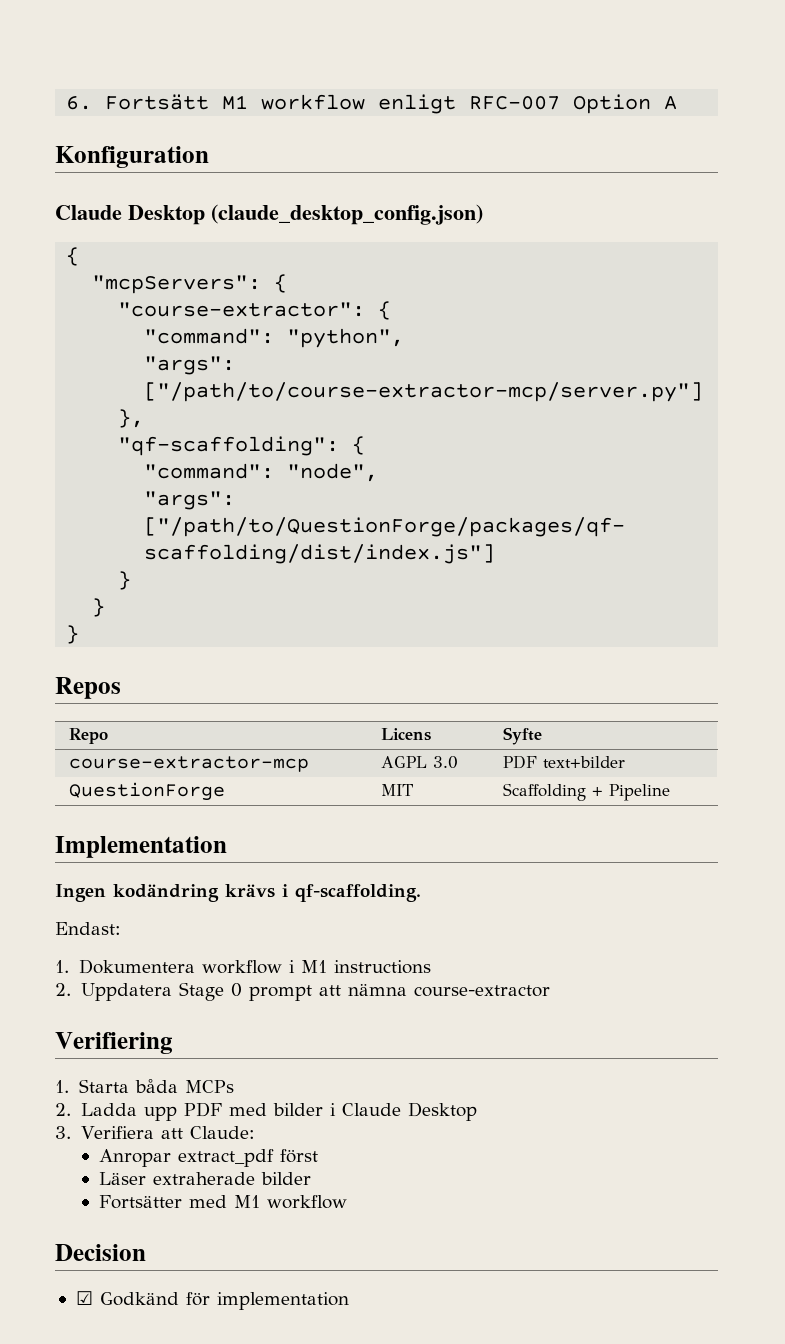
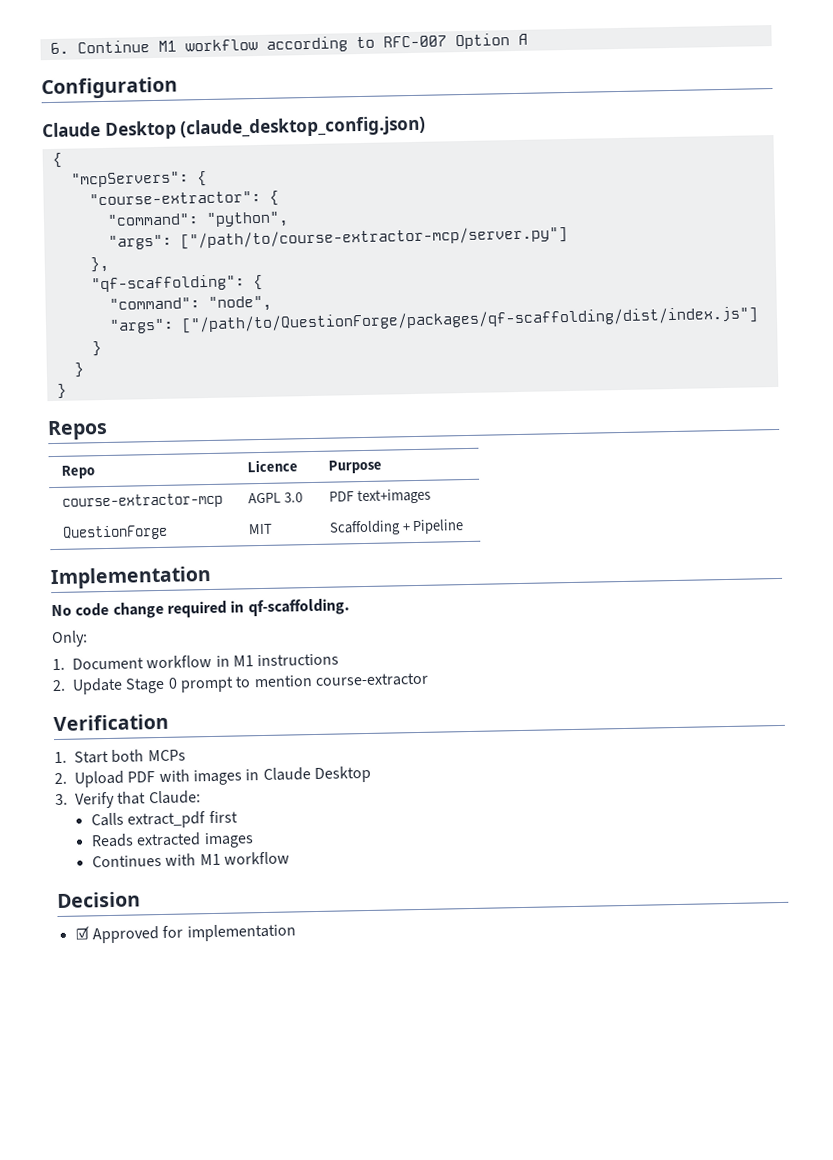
[105,94,457,114] Fortsätt M1 workflow enligt -> [76,36,375,54] Continue M1 workflow according to
[55,146,209,168] Konfiguration -> [41,76,178,100] Configuration
[380,728,431,741] [502,727,542,745] Licens | Syfte -> [246,459,298,473] [327,459,382,474] Licence | Purpose
[542,756,625,768] text+bilder -> [356,488,431,505] text+images
[55,884,288,902] Ingen kodändring krävs i -> [51,600,245,619] No code change required in
[55,922,121,935] [55,959,295,974] Endast: // 1. Dokumentera workflow i -> [51,630,88,648] [52,654,230,671] Only: // 1. Document workflow in
[80,983,172,1001] Uppdatera -> [72,677,123,695] Update
[318,984,407,996] att nämna -> [235,675,313,688] to mention
[55,1032,173,1054] [55,1079,178,1093] Verifiering // 1. Starta båda -> [53,713,169,732] [54,749,145,764] Verification // 1. Start both
[80,1102,336,1121] Ladda upp PDF med bilder i -> [74,769,260,788] Upload PDF with images in
[80,1126,184,1139] Verifiera att -> [75,791,147,809] Verify that
[99,1149,319,1167] [99,1172,312,1185] [99,1195,228,1209] Anropar extract_pdf först // Läser extraherade bilder // Fortsätter med -> [90,810,238,829] [90,832,254,849] [91,853,197,868] Calls extract_pdf first // Reads extracted images // Continues with
[99,1292,210,1306] Godkänd för -> [91,925,184,944] Approved for

